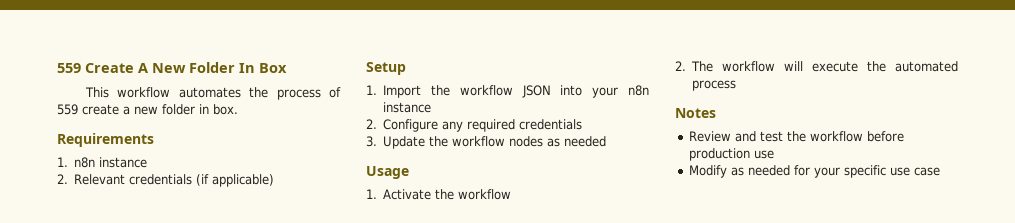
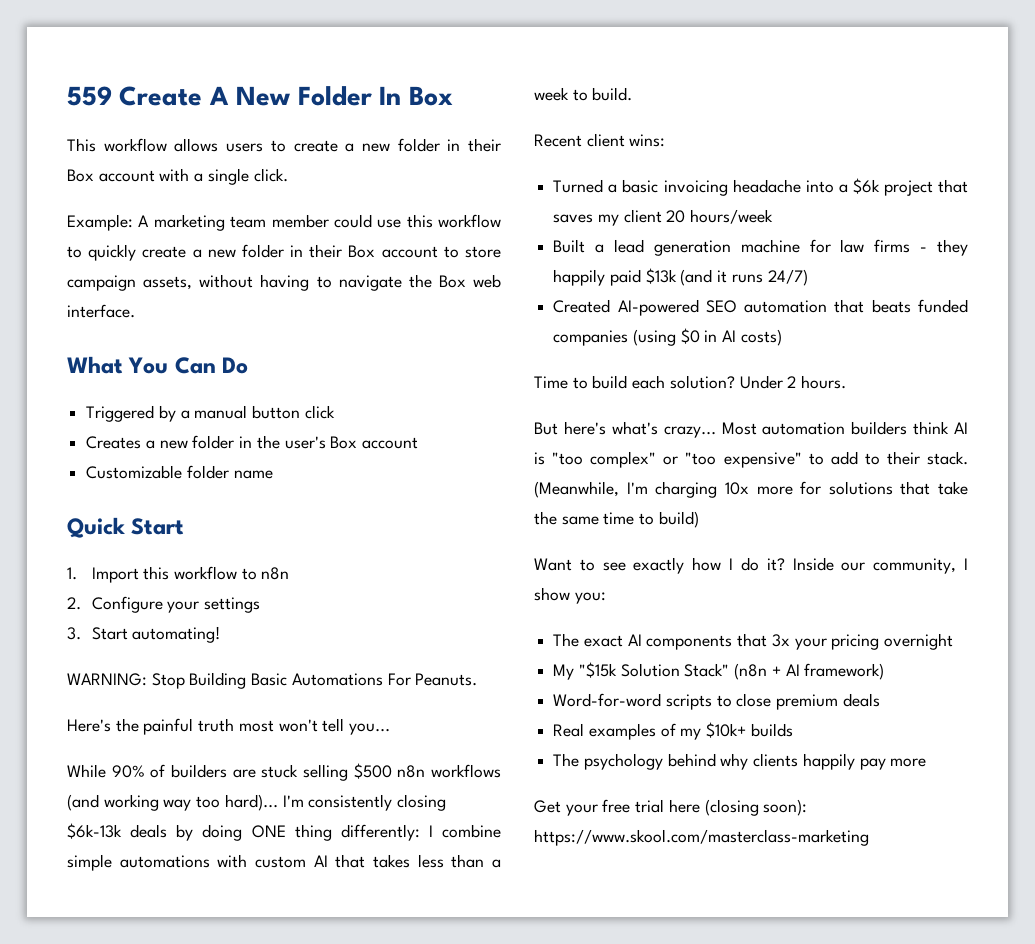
[178,87,341,100] [57,104,238,115] [57,133,154,147] [57,157,148,168] [57,174,275,187] [366,62,406,75] [366,85,649,98] [383,102,432,113] automates the process of 559 create a new folder in box. // Requirements // 1. n8n instance // 2. Relevant credentials (if applicable) // Setup // 1. Import the workflow JSON into your n8n instance -> [174,138,501,152] [67,168,288,185] [67,214,501,231] [67,244,502,261] [67,274,501,291] [67,304,135,318] [67,356,249,374] [86,405,335,422] [86,435,419,449] [86,465,273,479] [67,517,185,538] [67,566,290,583] allows users to create a new folder in their Box account with a single click. // Example: A marketing team member could use this workflow to quickly create a new folder in their Box account to store campaign assets, without having to navigate the Box web interface. // What You Can Do // Triggered by a manual button click // Creates a new folder in the user's Box account // Customizable folder name // Quick Start // 1. Import this workflow to n8n
[442,119,583,132] [366,136,607,149] [366,166,409,179] [366,189,512,200] [675,61,958,72] [692,80,737,91] [675,108,716,118] [688,131,904,142] [688,148,774,161] [688,165,940,178] any required credentials // 3. Update the workflow nodes as needed // Usage // 1. Activate the workflow // 2. The workflow will execute the automated process // Notes // Review and test the workflow before production use // Modify as needed for your specific use case -> [167,597,261,613] [67,626,221,643] [67,672,478,689] [67,718,391,735] [67,763,502,781] [67,794,447,811] [67,823,501,841] [67,854,502,871] [534,87,633,101] [534,133,666,147] [553,178,968,196] [553,209,774,226] [553,239,968,256] [553,268,808,286] [553,299,968,316] [553,328,782,346] [534,375,847,389] [534,421,968,438] [534,451,969,468] [534,481,968,498] [534,511,699,528] [534,557,968,574] [534,587,606,604] [553,633,954,650] [553,662,885,680] [553,693,880,710] [553,722,793,740] [553,753,927,770] [534,799,808,816] [534,829,869,846] your settings // 3. Start automating! // WARNING: Stop Building Basic Automations For Peanuts. // Here's the painful truth most won't tell you... // While 90% of builders are stuck selling $500 n8n workflows (and working way too hard)... I'm consistently closing $6k-13k deals by doing ONE thing differently: I combine simple automations with custom AI that takes less than a week to build. // Recent client wins: // Turned a basic invoicing headache into a $6k project that saves my client 20 hours/week // Built a lead generation machine for law firms - they happily paid $13k (and it runs 24/7) // Created AI-powered SEO automation that beats funded companies (using $0 in AI costs) // Time to build each solution? Under 2 hours. // But here's what's crazy... Most automation builders think AI is "too complex" or "too expensive" to add to their stack. (Meanwhile, I'm charging 10x more for solutions that take the same time to build) // Want to see exactly how I do it? Inside our community, I show you: // The exact AI components that 3x your pricing overnight // My "$15k Solution Stack" (n8n + AI framework) // Word-for-word scripts to close premium deals // Real examples of my $10k+ builds // The psychology behind why clients happily pay more // Get your free trial here (closing soon): https://www.skool.com/masterclass-marketing

